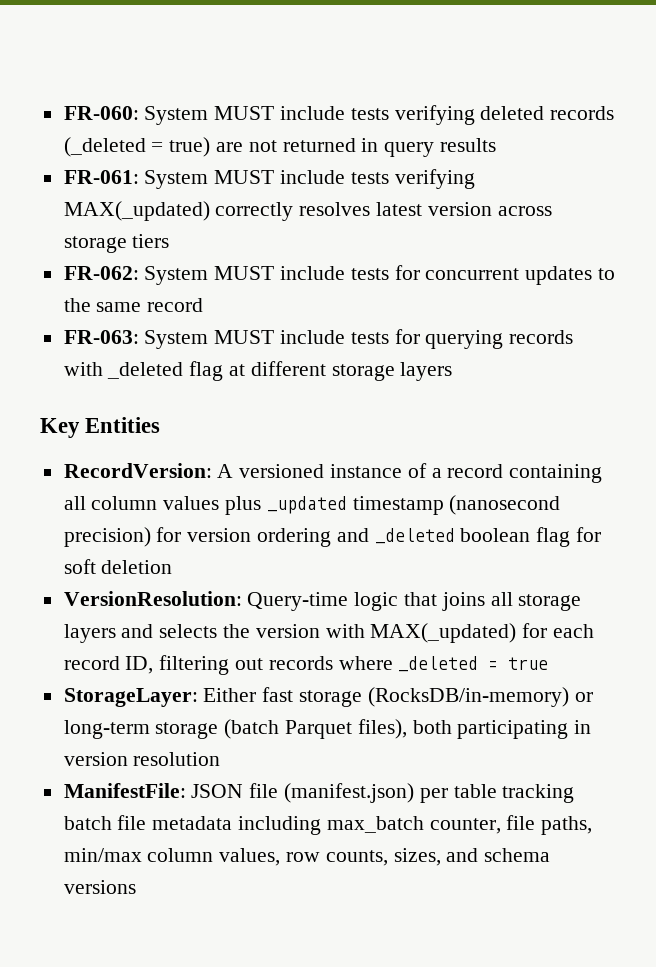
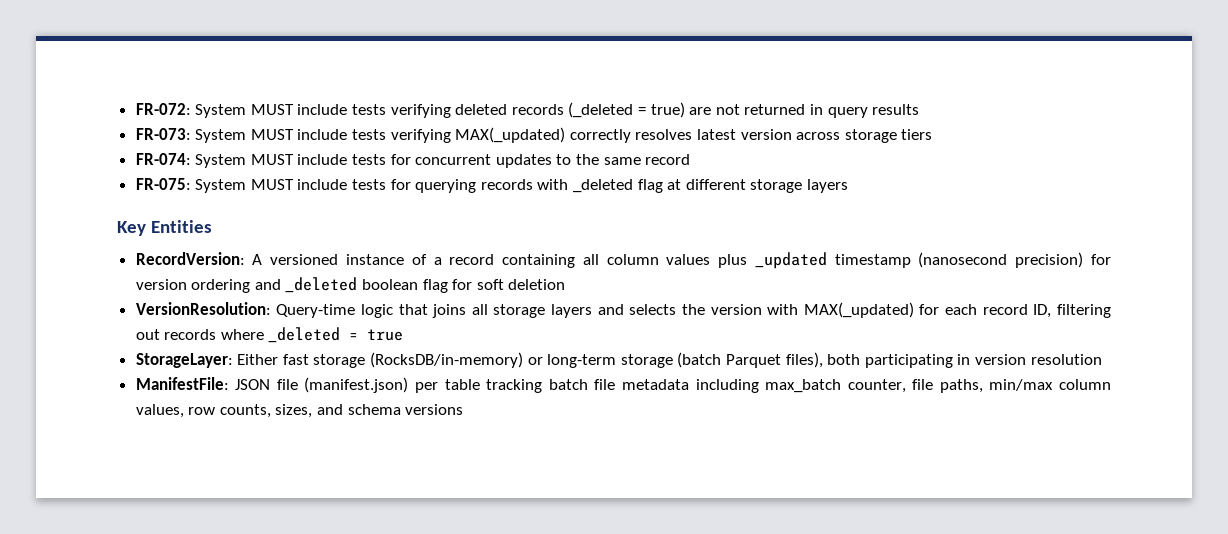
[63,106,139,120] FR-060: -> [135,103,191,115] FR-072:
[63,170,139,184] FR-061: -> [135,128,191,140] FR-073:
[63,266,139,280] FR-062: -> [135,153,191,165] FR-074:
[63,330,139,344] FR-063: -> [135,178,191,190] FR-075:

